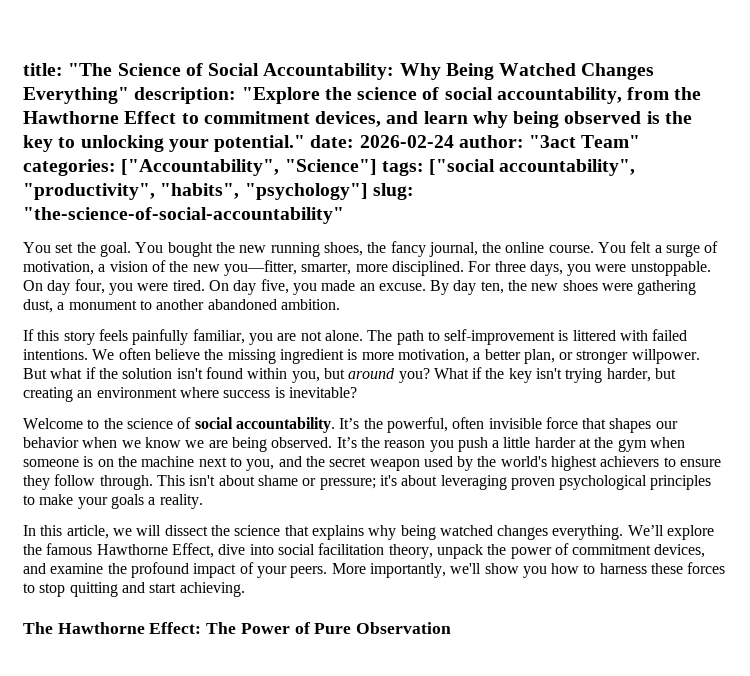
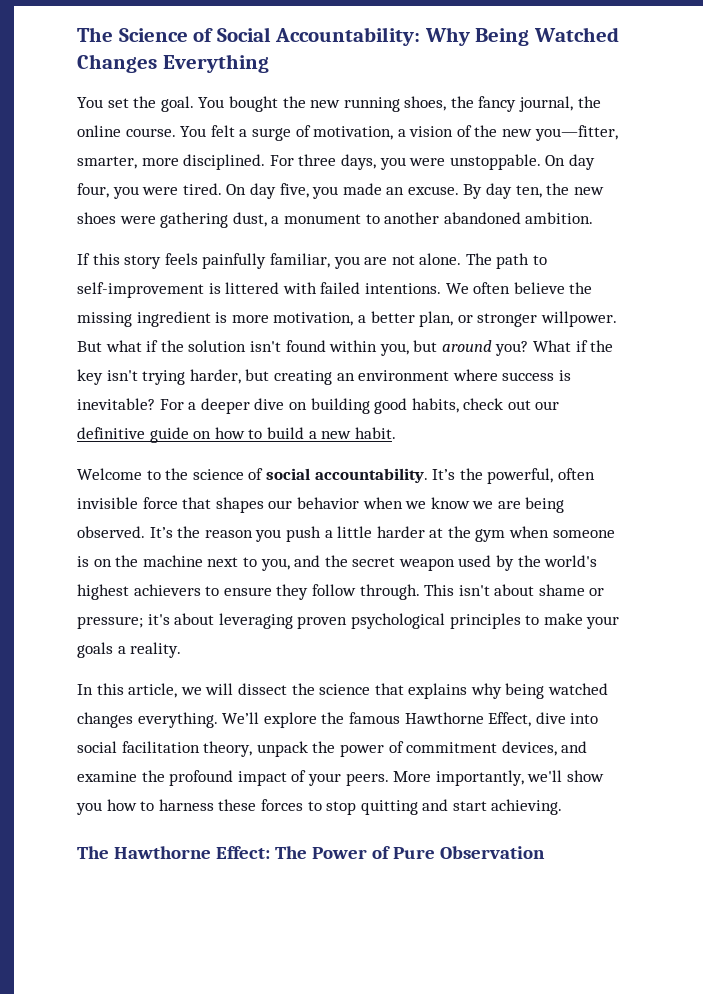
[23,63,113,76] title: "The -> [77,27,113,42] The
[23,87,702,104] [23,111,692,128] [23,135,641,152] [23,159,636,176] [23,183,414,200] [23,207,344,224] Everything" description: "Explore the science of social accountability, from the Hawthorne Effect to commitment devices, and learn why being observed is the key to unlocking your potential." date: 2026-02-24 author: "3act Team" categories: ["Accountability", "Science"] tags: ["social accountability", "productivity", "habits", "psychology"] slug: "the-science-of-social-accountability" -> [162,54,269,73] Everything
(357, 392) none -> [159,398,560,414] [77,427,396,443] For a deeper dive on building good habits, check out our definitive guide on how to build a new habit.

